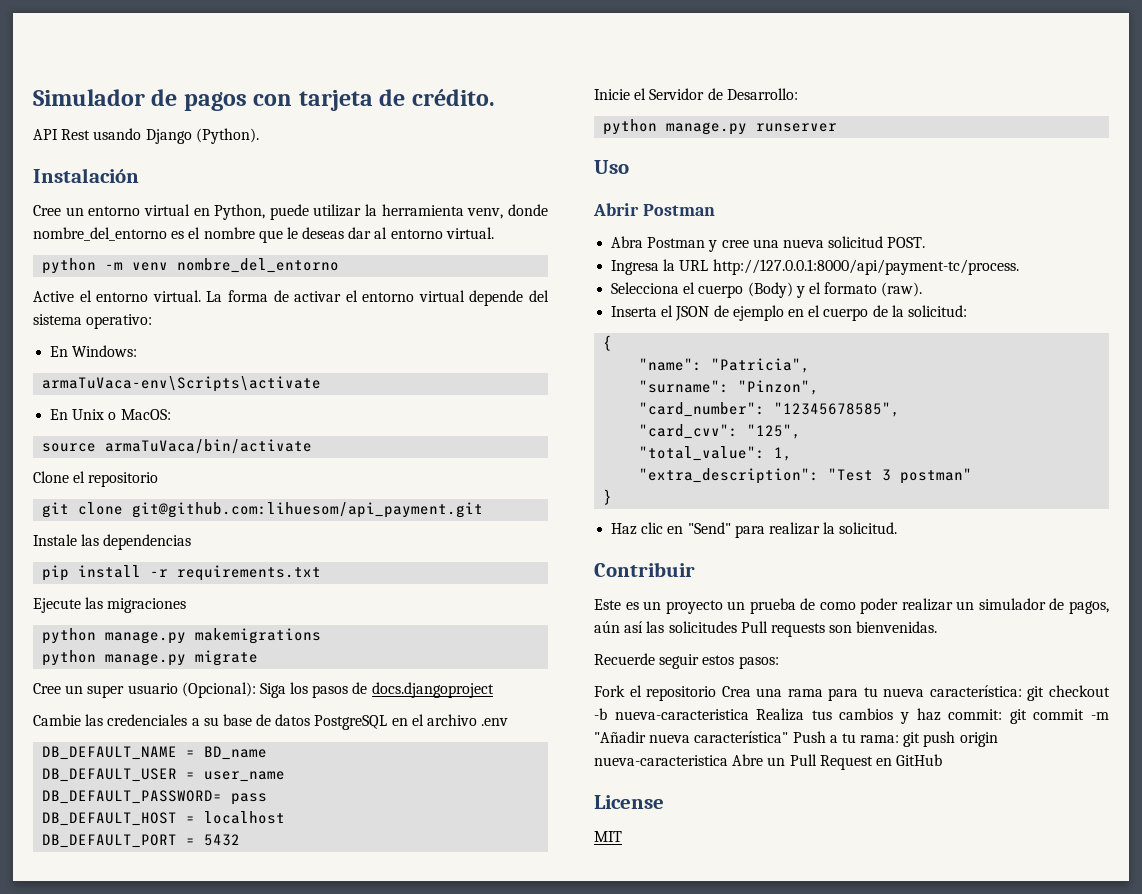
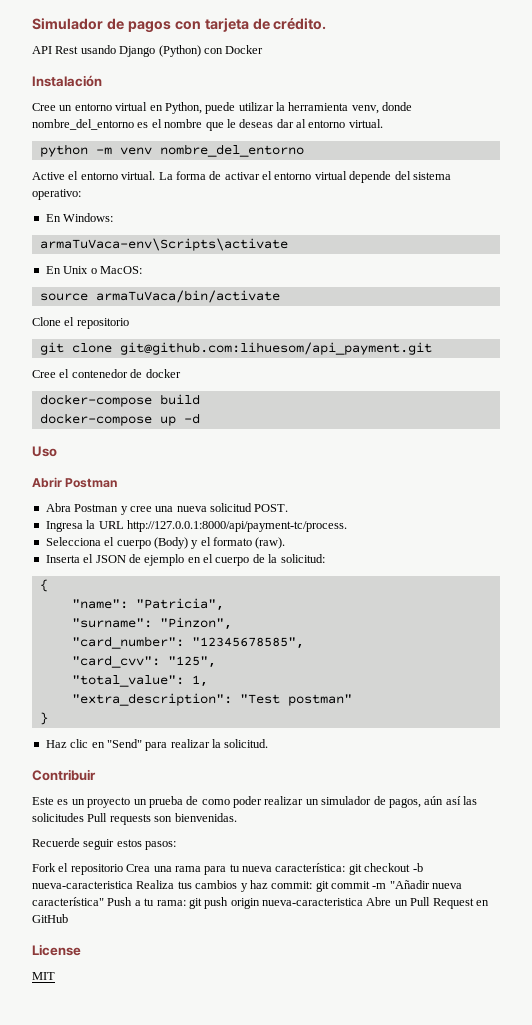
[195,128,259,144] (Python). -> [158,45,264,57] (Python) con Docker
[33,534,192,550] [42,565,322,581] [33,597,187,613] [42,628,322,644] [42,650,259,666] [33,682,494,698] [33,714,509,730] [42,746,268,760] [42,768,286,782] [42,790,268,805] [42,811,286,826] [42,834,241,848] [594,88,798,100] [603,119,838,135] Instale las dependencias // pip install -r requirements.txt // Ejecute las migraciones // python manage.py makemigrations // python manage.py migrate // Cree un super usuario (Opcional): Siga los pasos de docs.djangoproject // Cambie las credenciales a su base de datos PostgreSQL en el archivo .env // DB_DEFAULT_NAME = BD_name // DB_DEFAULT_USER = user_name // DB_DEFAULT_PASSWORD= pass // DB_DEFAULT_HOST = localhost // DB_DEFAULT_PORT = 5432 // Inicie el Servidor de Desarrollo: // python manage.py runserver -> [32,369,181,378] [39,394,200,407] [39,413,200,426] Cree el contenedor de docker // docker-compose build // docker-compose up -d
[882,469,892,481] 3 -> (280, 699) none

